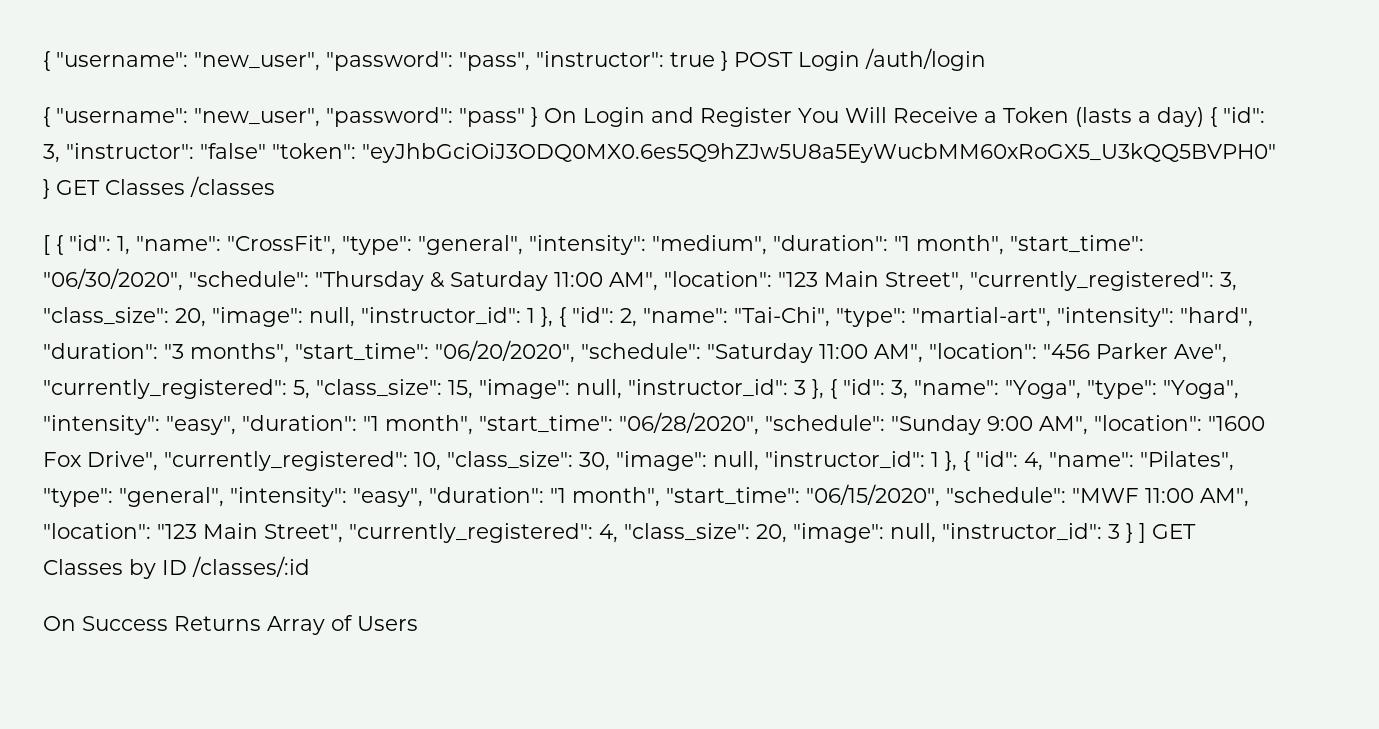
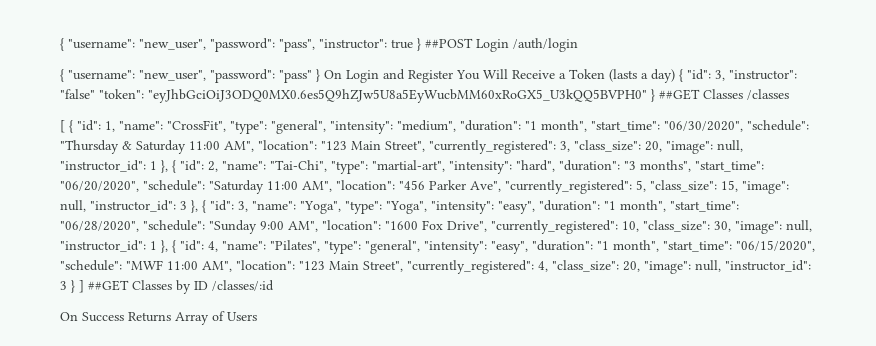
[734,52,793,67] POST -> [425,38,473,48] ##POST
[56,180,100,195] GET -> [659,89,700,100] ##GET
[1152,524,1196,539] GET -> [88,280,129,291] ##GET

